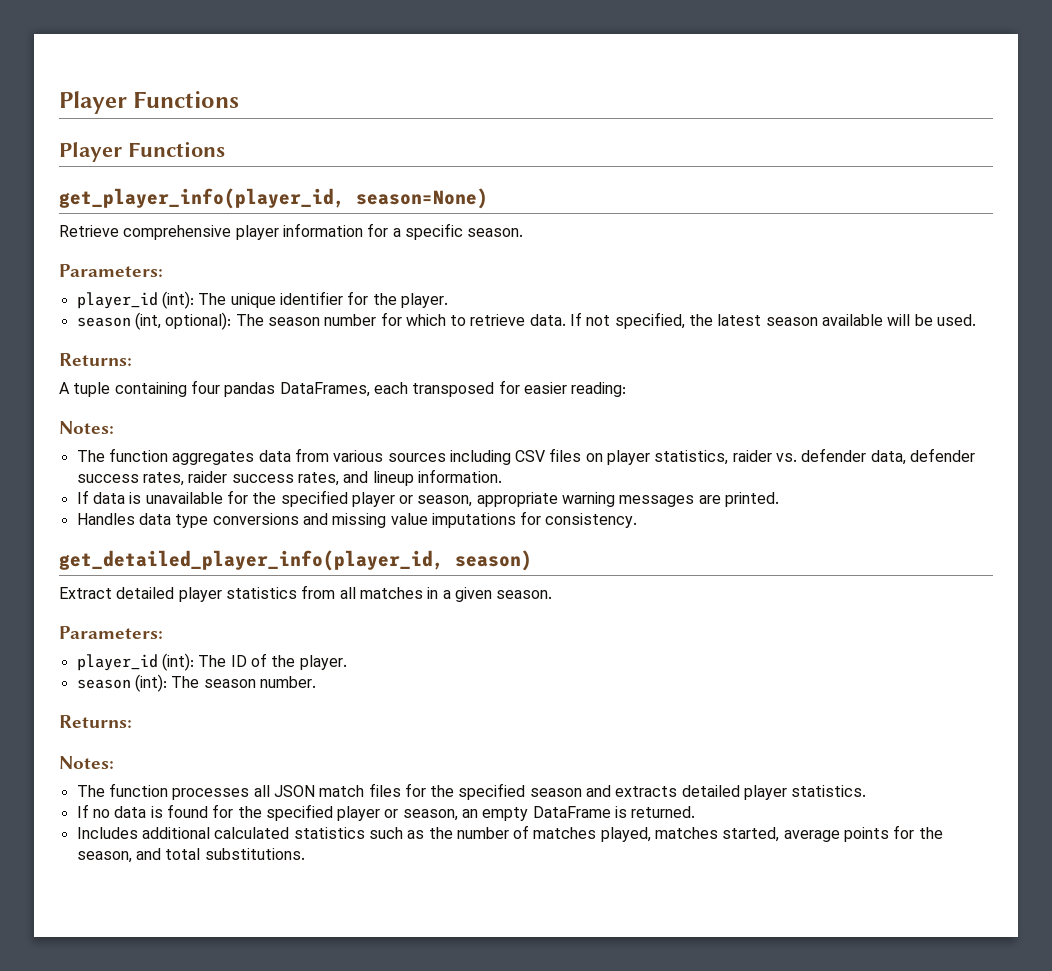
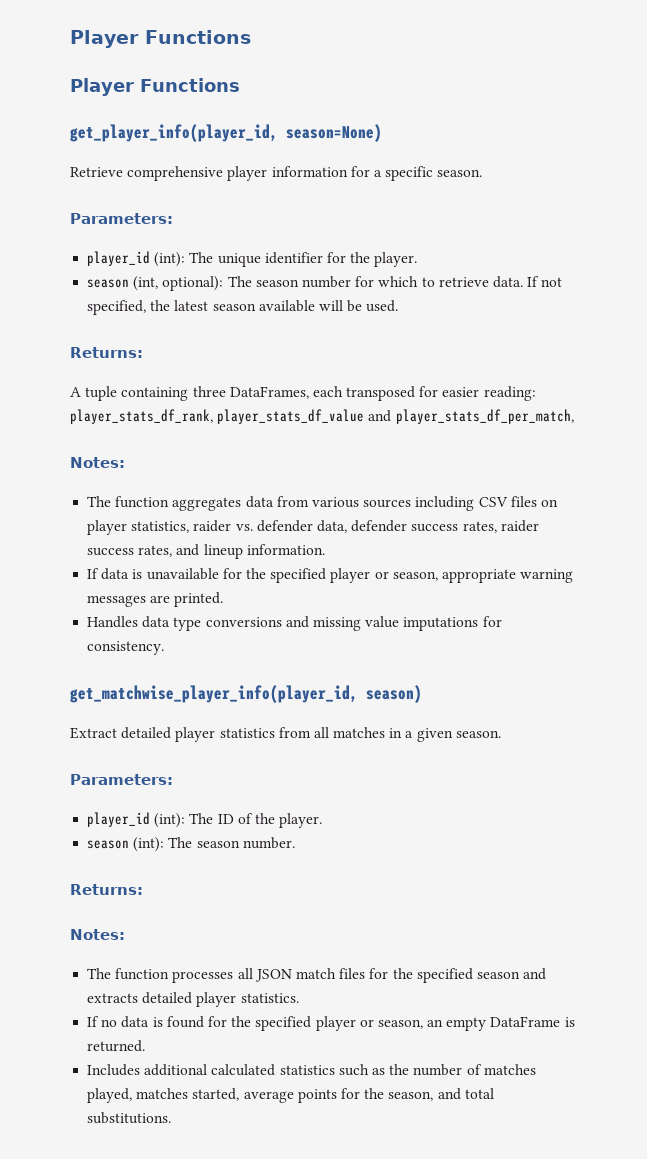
[190,380,276,397] four pandas -> [192,386,226,397] three
(627, 389) none -> [70,409,574,424] player_stats_df_rank, player_stats_df_value and player_stats_df_per_match,
[59,550,444,571] get_detailed_player_info(player_id, -> [70,685,358,703] get_matchwise_player_info(player_id,

